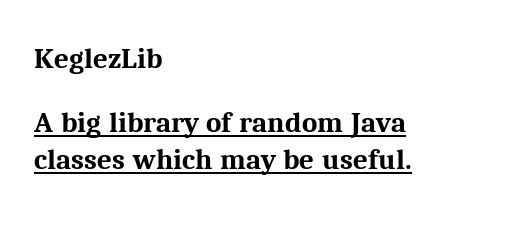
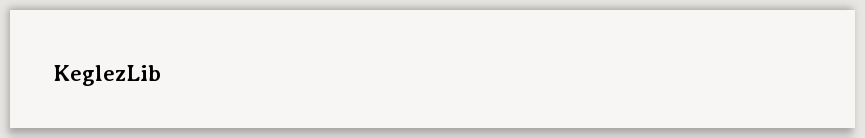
[33,112,407,139] [34,148,413,175] // A big library of random Java classes which may be useful. -> (161, 75) none

